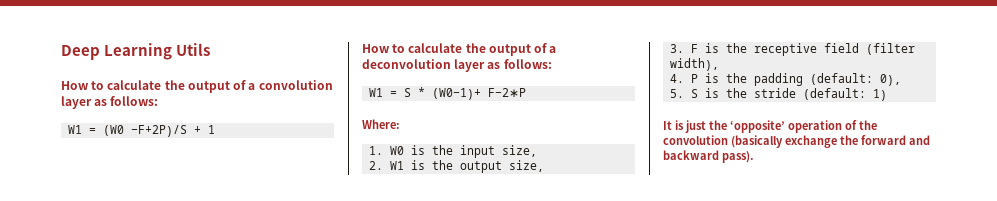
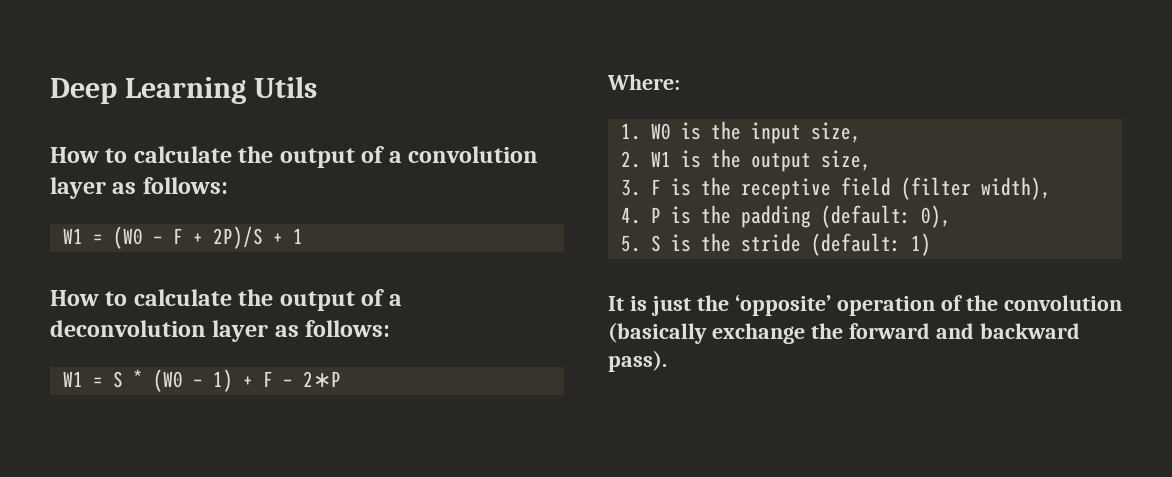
[130,125,187,137] −F+2P)/S -> [153,226,264,249] − F + 2P)/S
[431,88,526,100] (W0−1)+ F−2∗P -> [153,369,342,392] (W0 − 1) + F − 2∗P

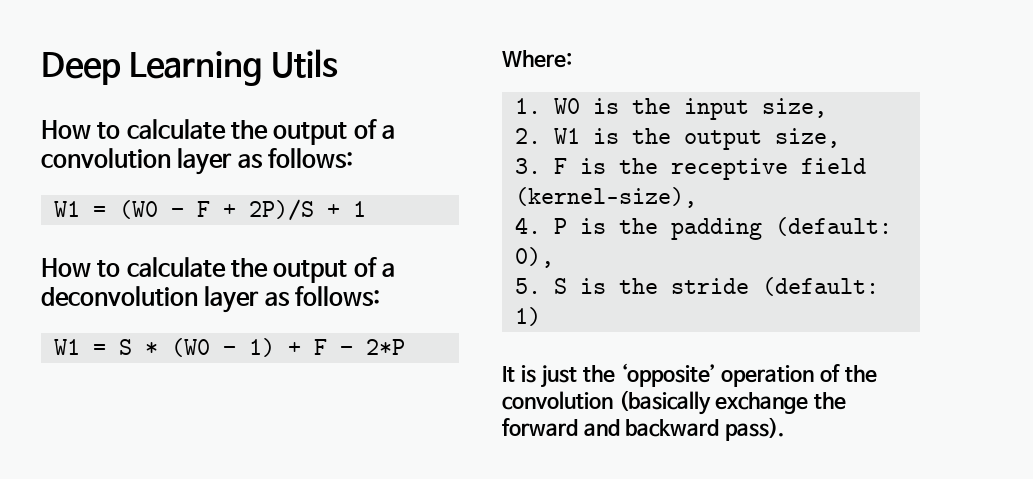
[901,177,1052,200] (filter width), -> [514,187,697,208] (kernel-size),

